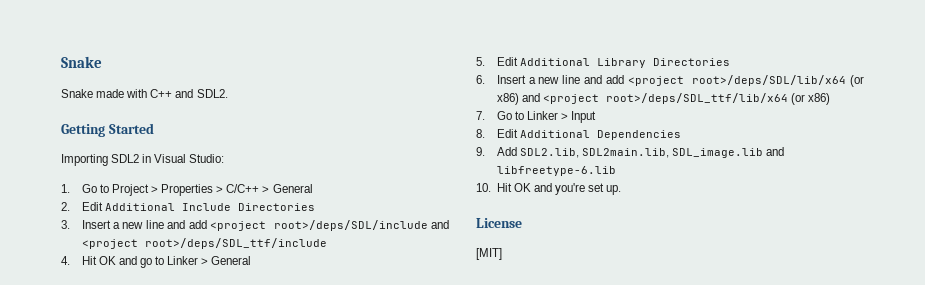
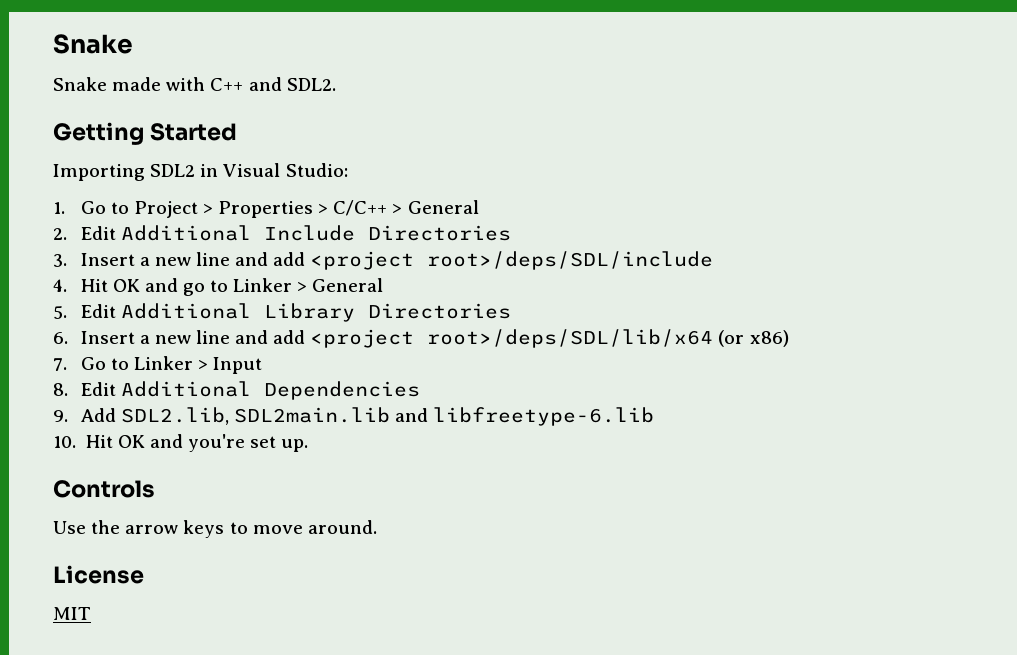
[430,220,449,229] [81,238,327,249] and <project root>/deps/SDL_ttf/include -> (714, 260) none
[521,93,831,105] and <project root>/deps/SDL_ttf/lib/x64 (or x86) -> (789, 338) none
[581,148,764,158] SDL2main.lib, SDL_image.lib -> [233,407,390,423] SDL2main.lib
(622, 190) none -> [53,480,155,498] [53,520,377,538] // Controls // Use the arrow keys to move around.
[476,248,502,260] [MIT] -> [53,607,91,620] MIT

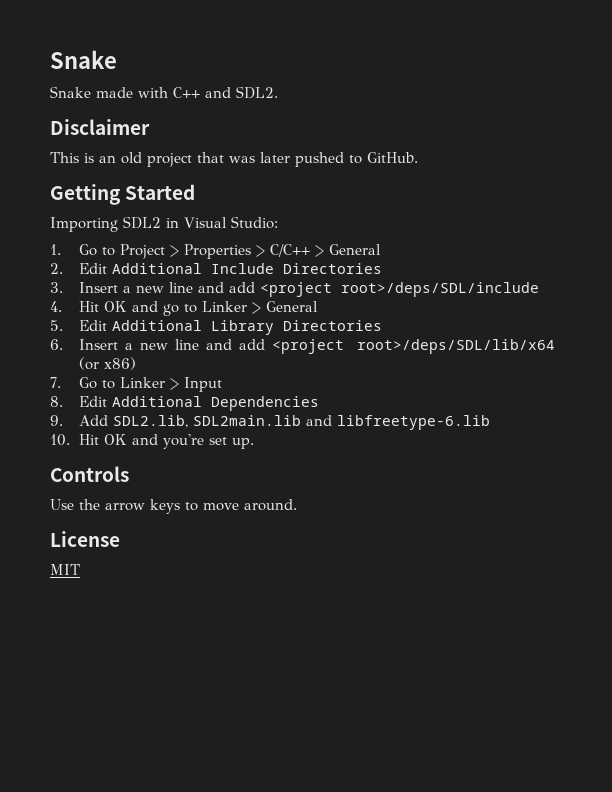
(336, 84) none -> [50,119,150,135] [50,152,418,167] // Disclaimer // This is an old project that was later pushed to GitHub.

